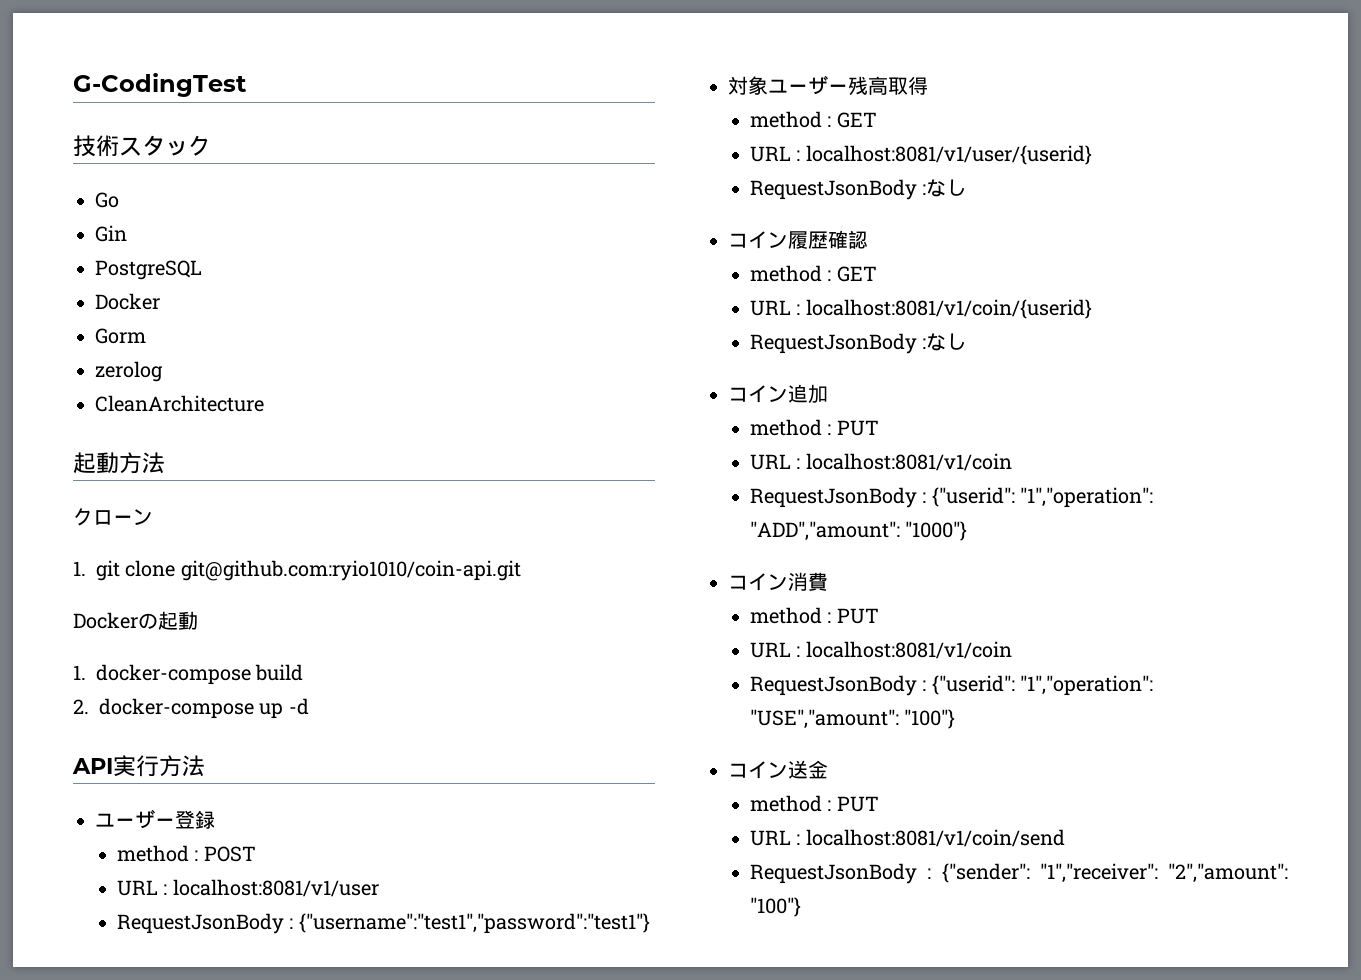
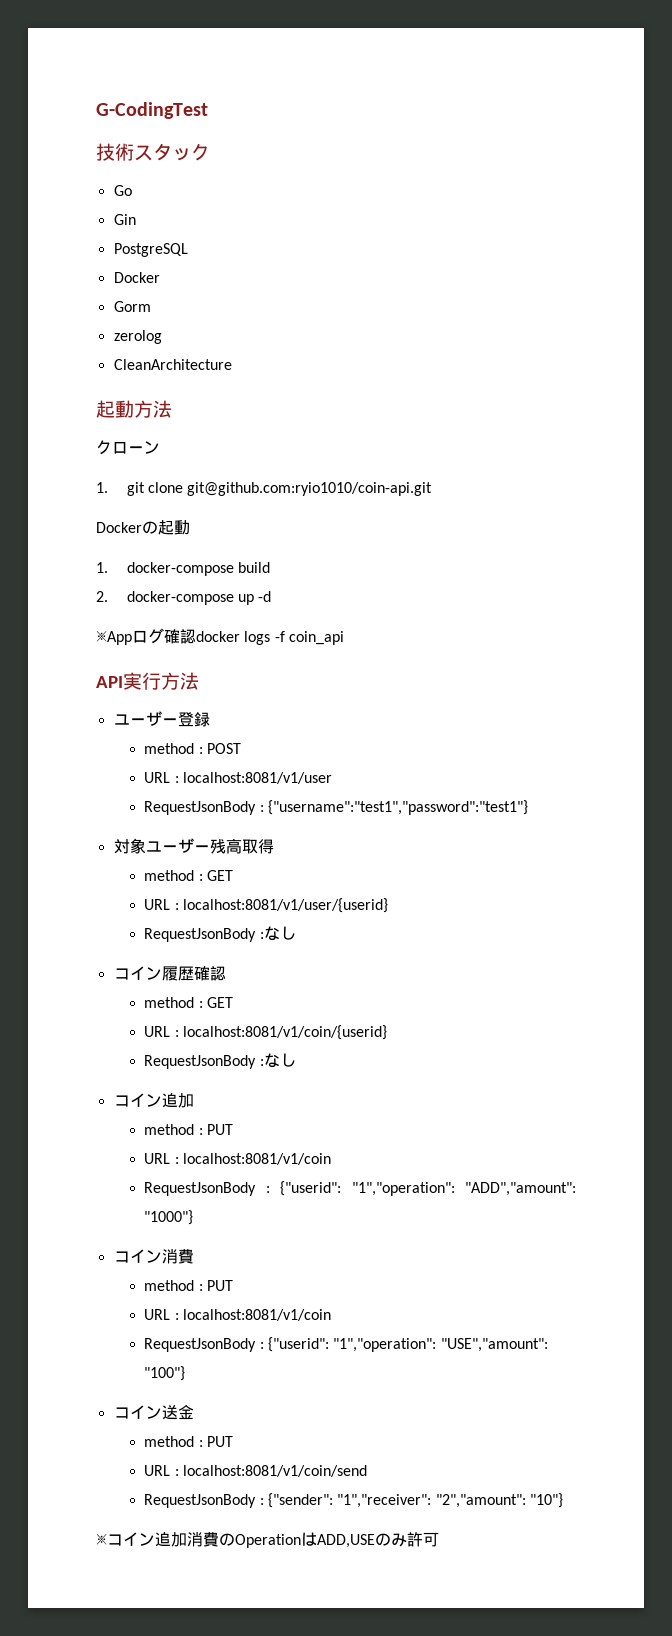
(309, 706) none -> [96,628,344,645] // ※Appログ確認docker logs -f coin_api
[750,897,802,917] "100"} -> [529,1493,563,1508] [96,1532,439,1548] "10"} // ※コイン追加消費のOperationはADD,USEのみ許可

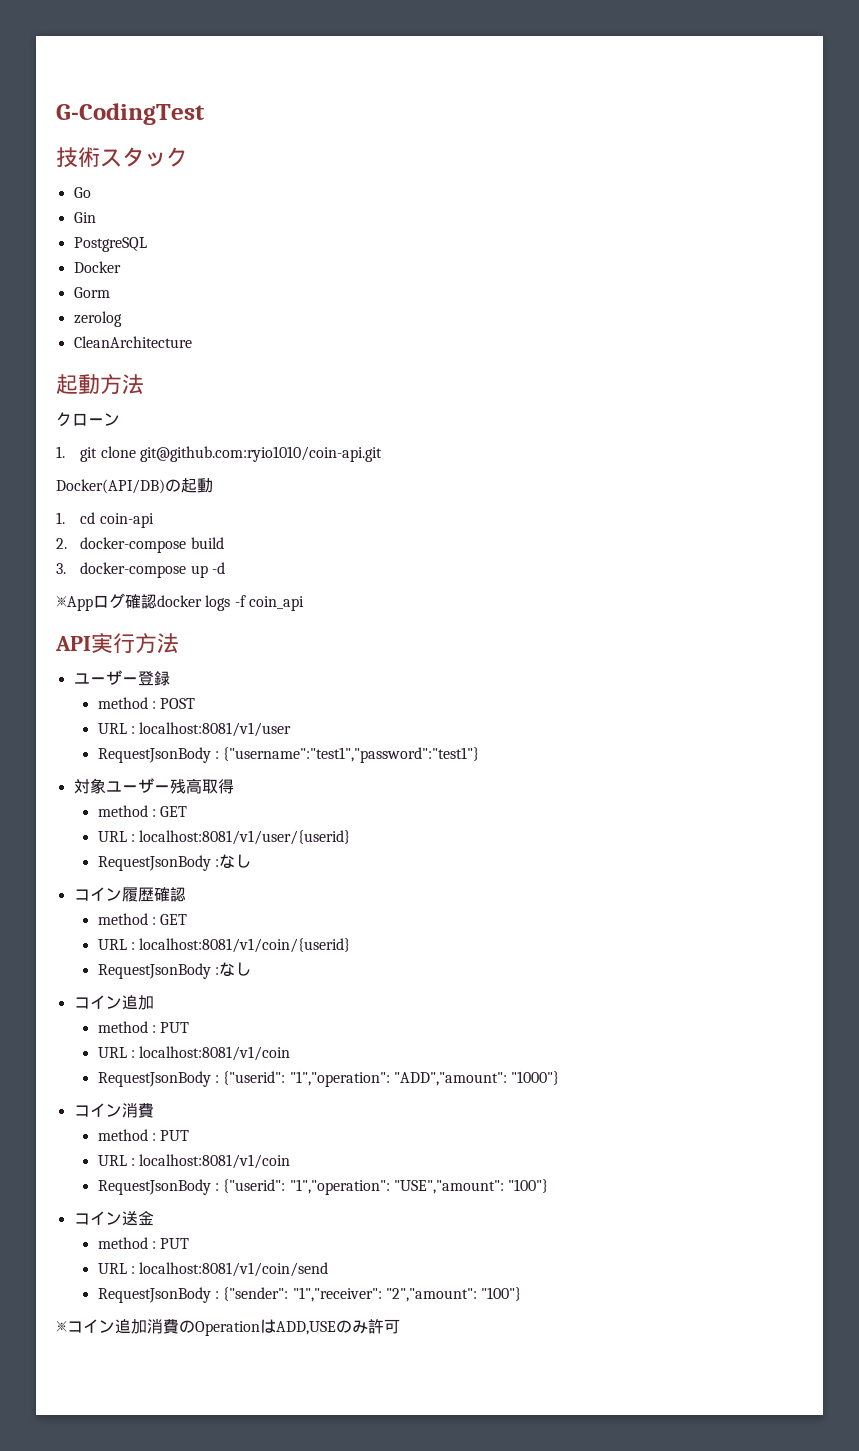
[96,522,142,533] Docker -> [56,479,165,494] Docker(API/DB)
(108, 567) none -> [80,512,154,528] [56,538,67,549] cd coin-api // 2.
[96,591,108,602] 2. -> [56,563,66,574] 3.
[529,1493,563,1508] "10"} -> [481,1287,522,1301] "100"}

